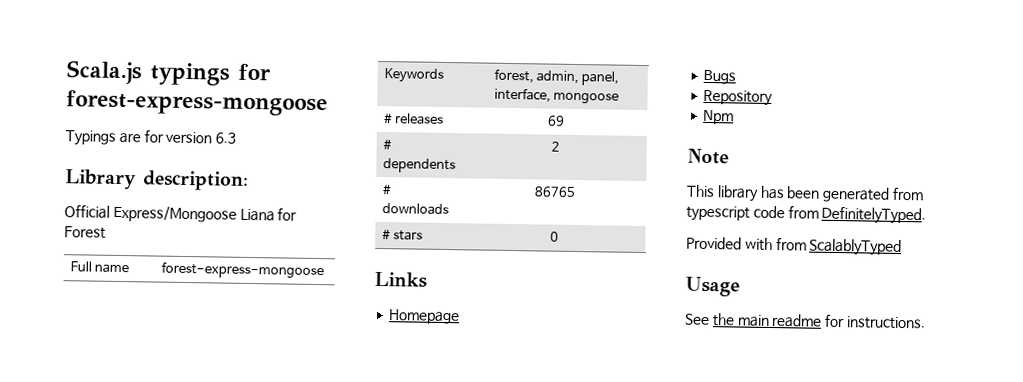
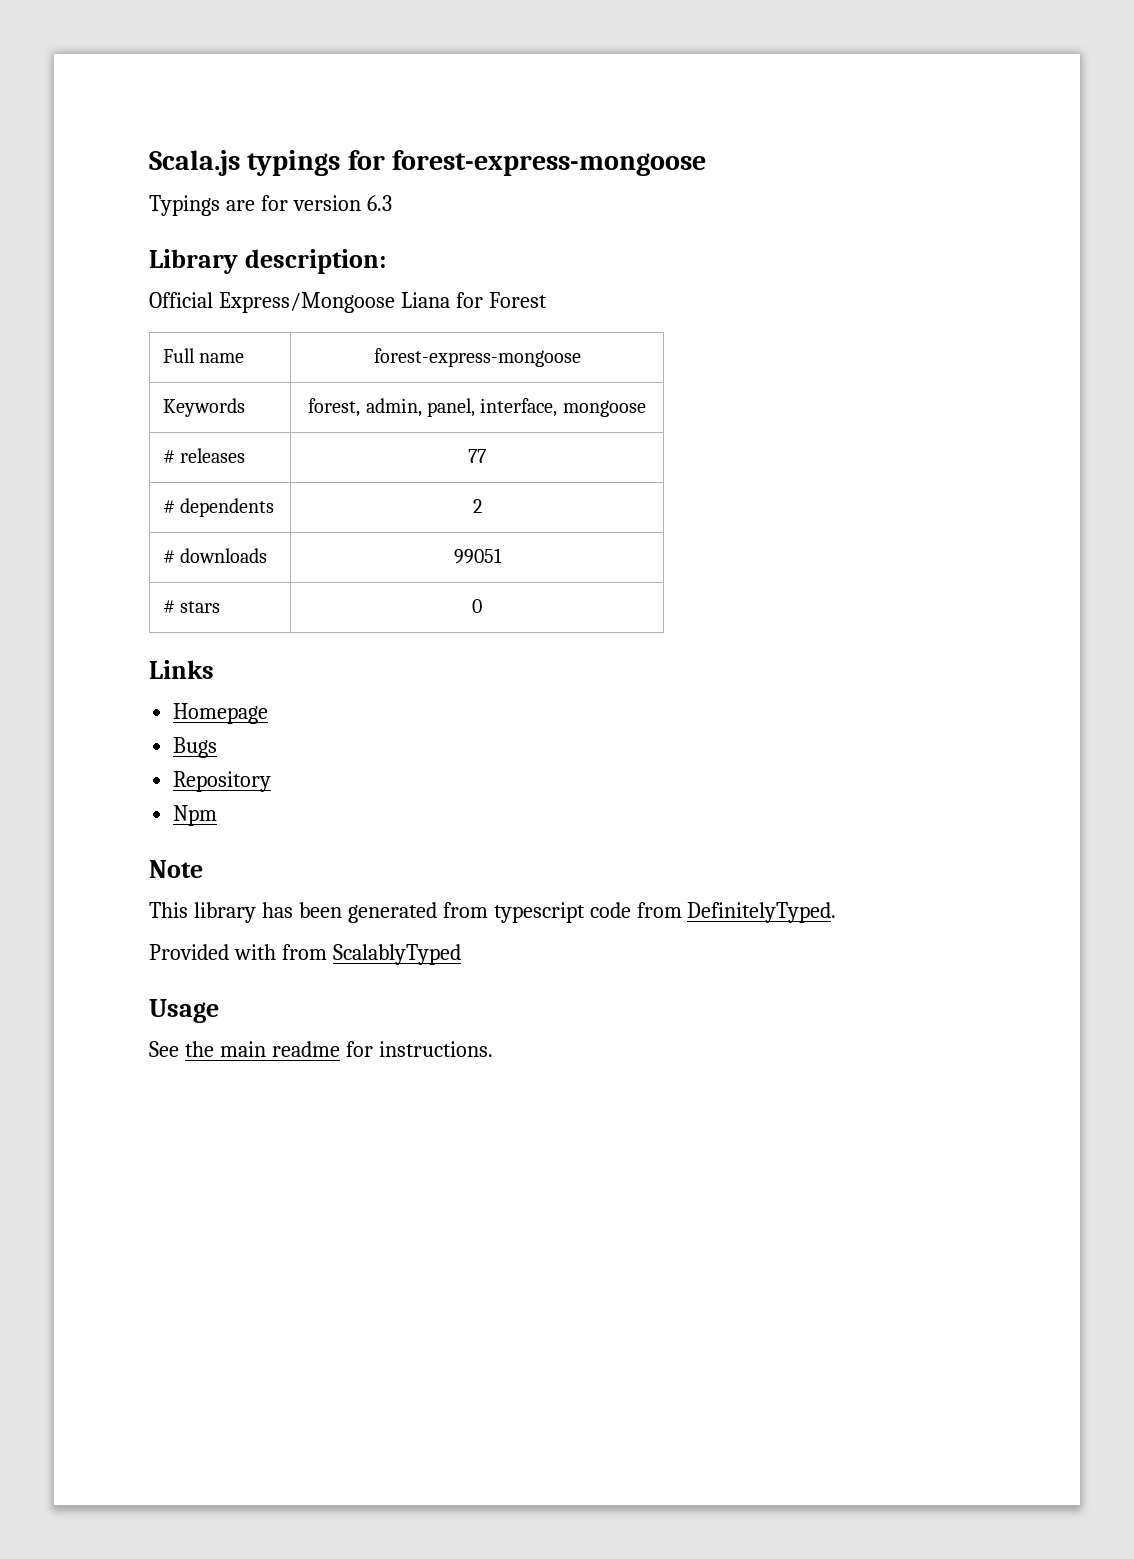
[547,115,565,127] 69 -> [468,449,487,463] 77
[534,186,576,198] 86765 -> [453,548,502,564] 99051

